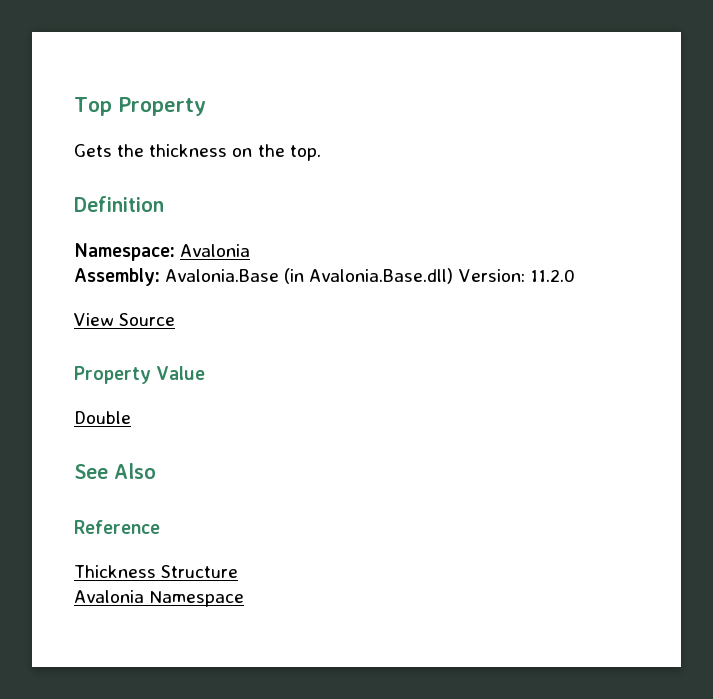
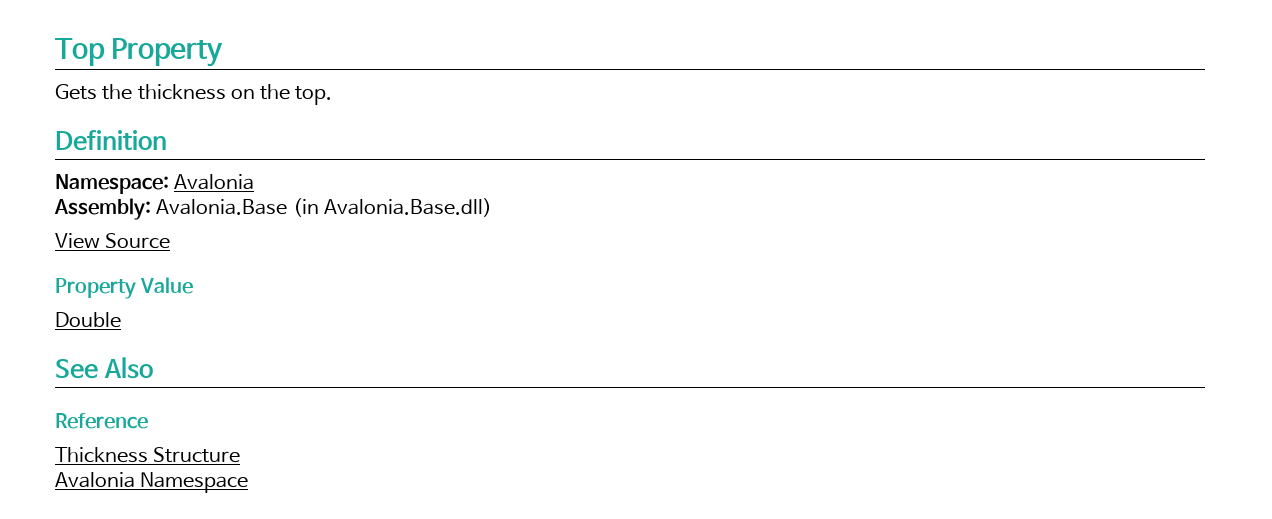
[458,269,575,282] Version: 11.2.0 -> (492, 207) none

